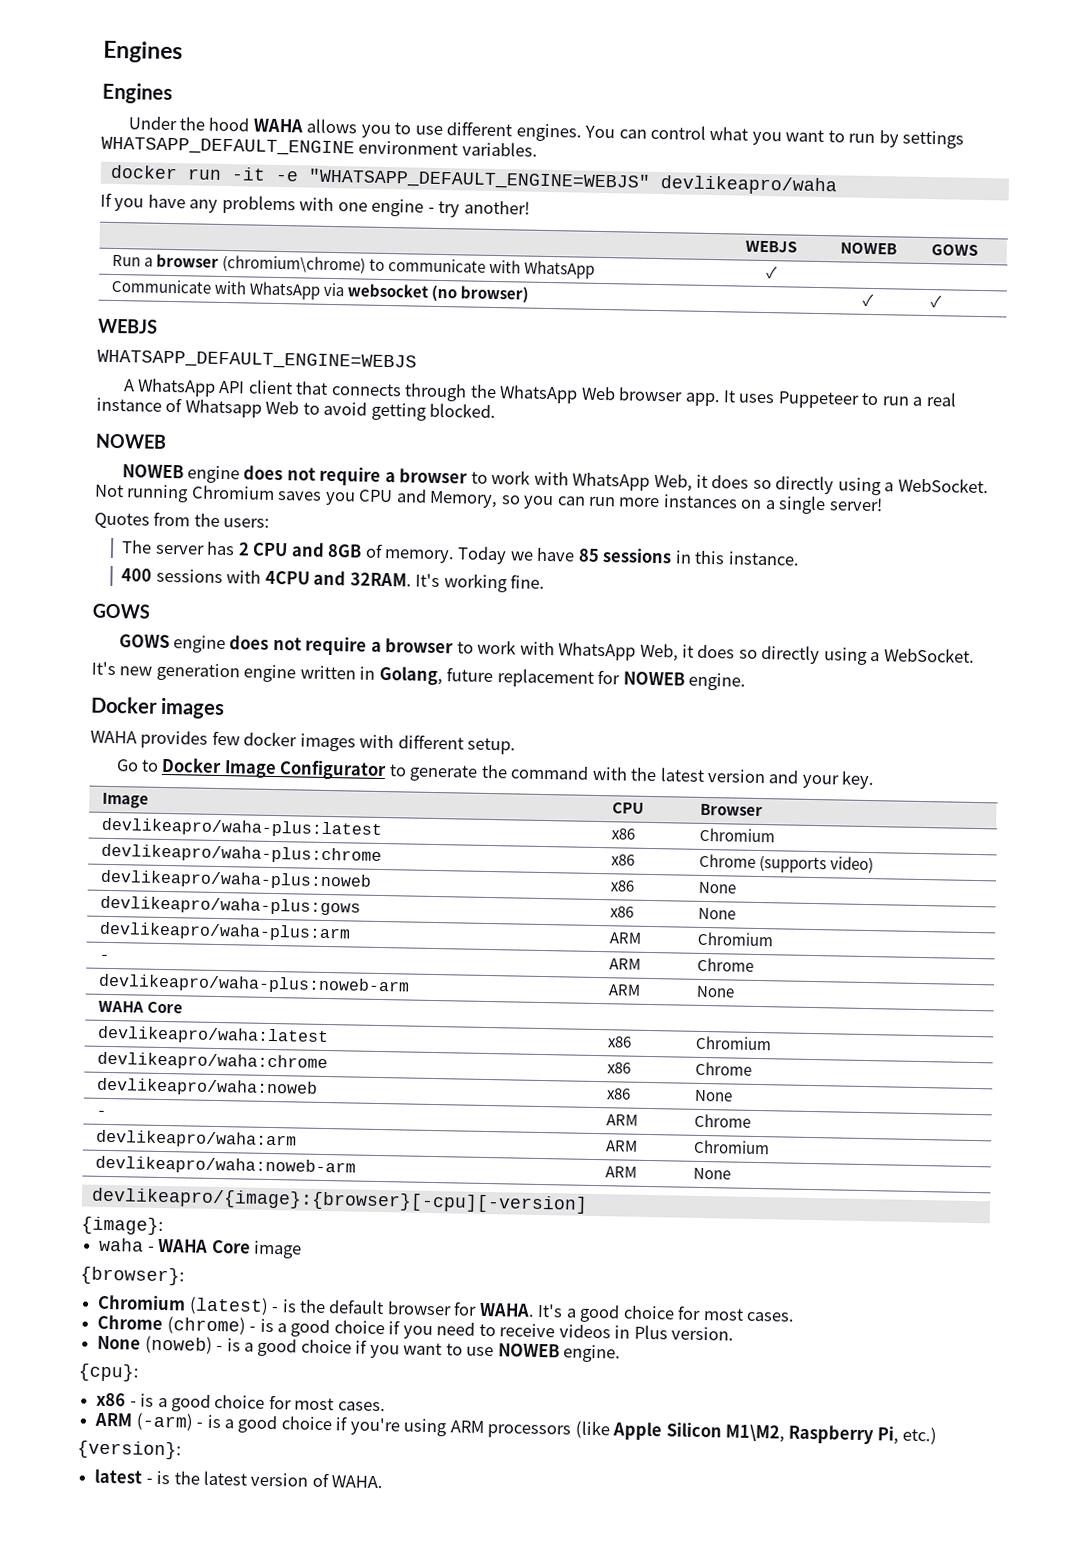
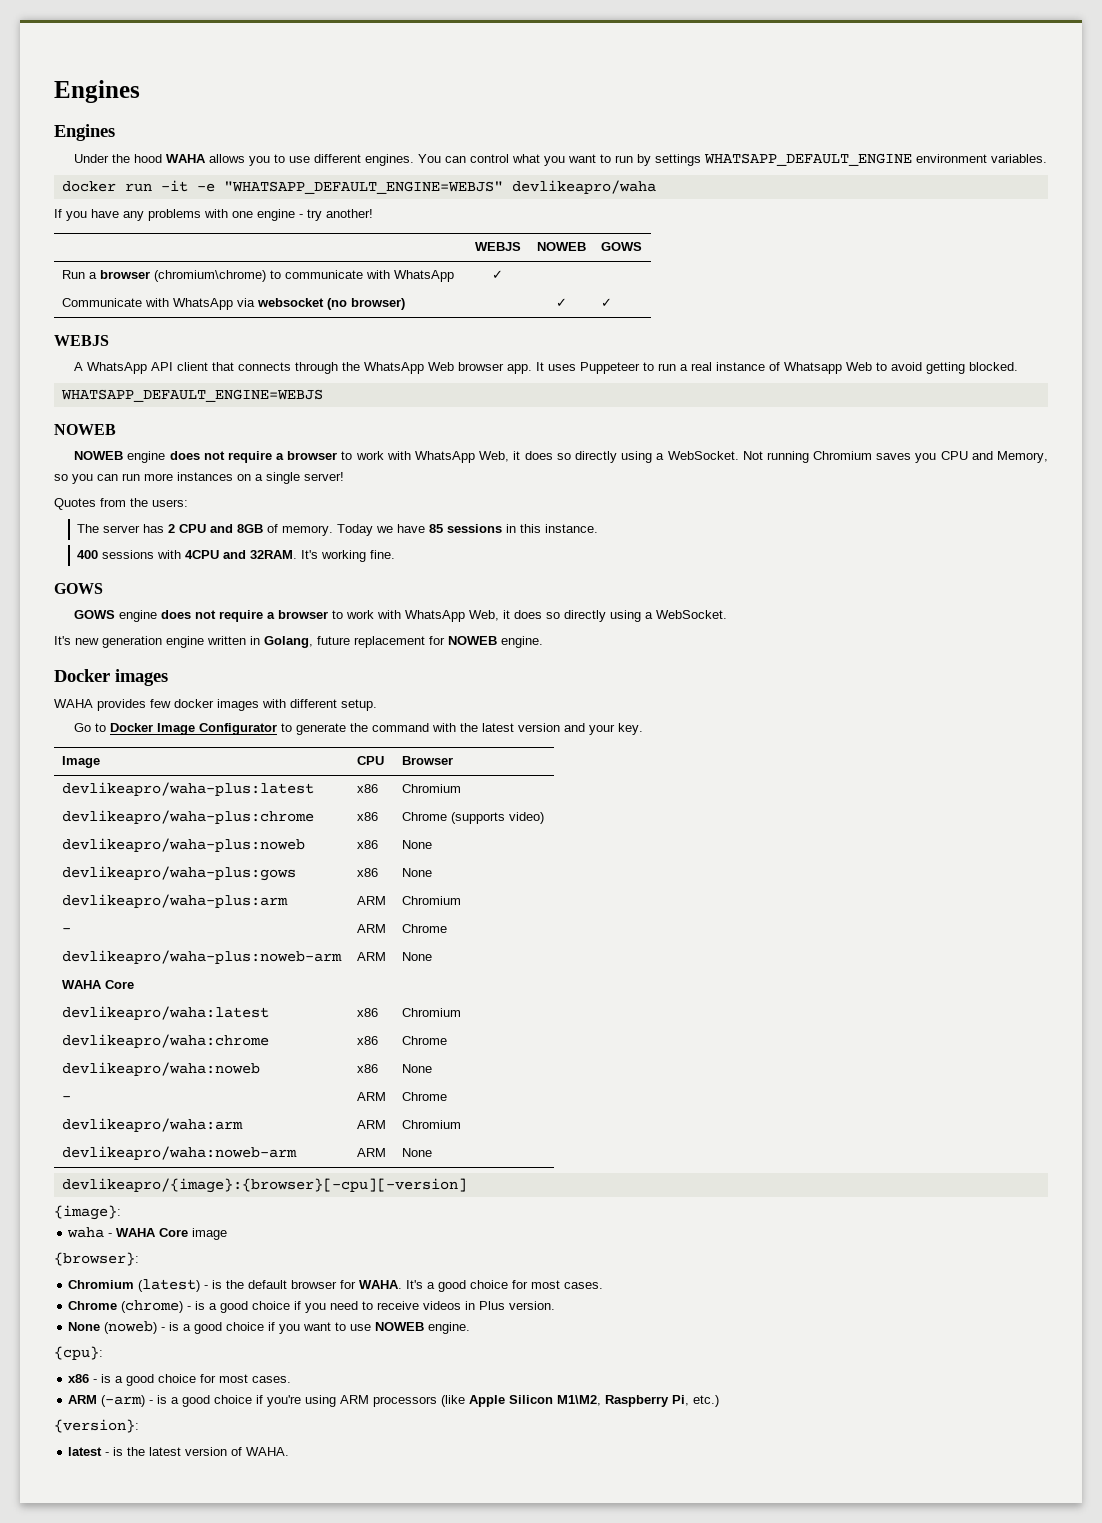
[97,349,417,371] // WHATSAPP_DEFAULT_ENGINE=WEBJS -> (109, 340) none
(497, 410) none -> [60,389,323,402] // WHATSAPP_DEFAULT_ENGINE=WEBJS

